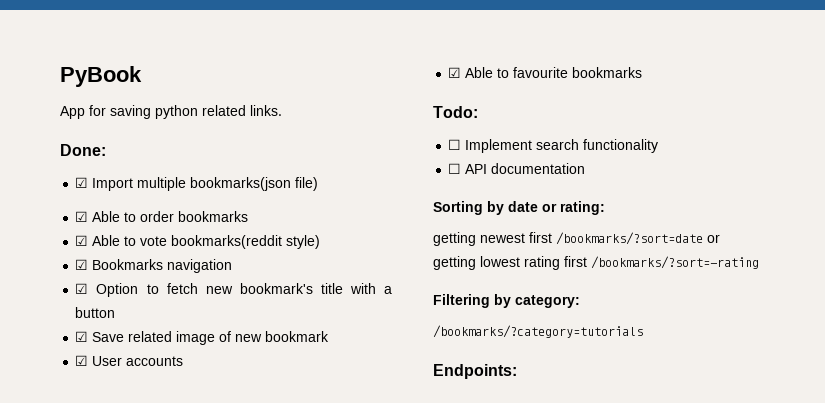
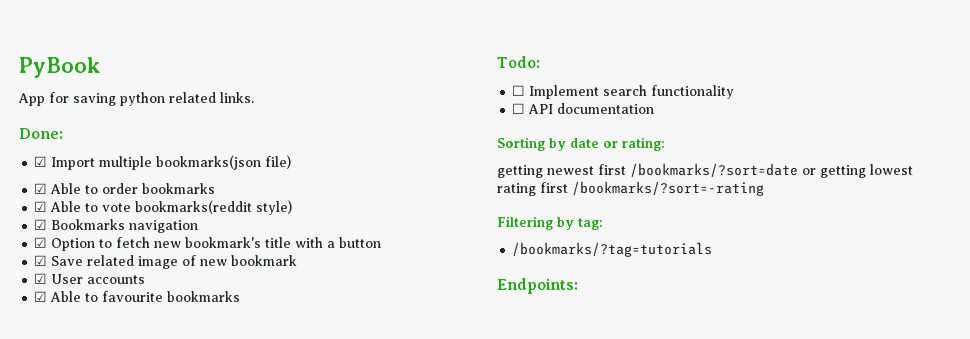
[515,295,580,308] [433,325,643,338] category: // /bookmarks/?category=tutorials -> [578,218,603,230] [512,242,713,257] tag: // /bookmarks/?tag=tutorials

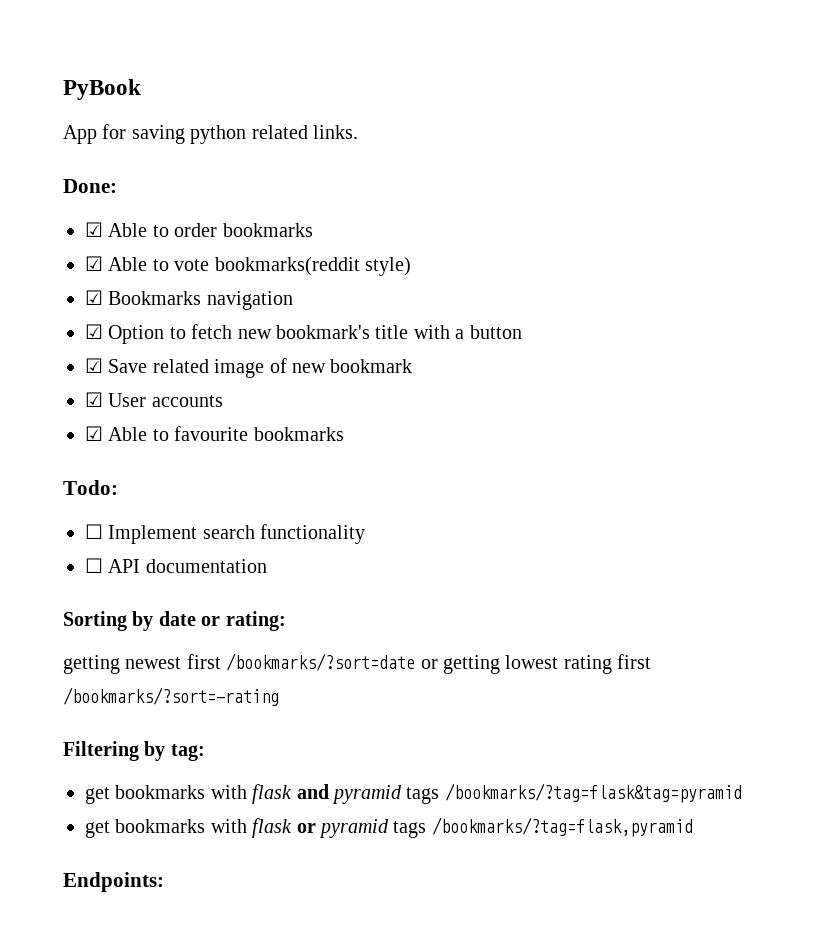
[34,155,292,170] // ☑ Import multiple bookmarks(json file) -> (117, 186) none
[512,242,713,257] /bookmarks/?tag=tutorials -> [85,783,742,804] [85,817,693,838] get bookmarks with flask and pyramid tags /bookmarks/?tag=flask&tag=pyramid // get bookmarks with flask or pyramid tags /bookmarks/?tag=flask,pyramid

